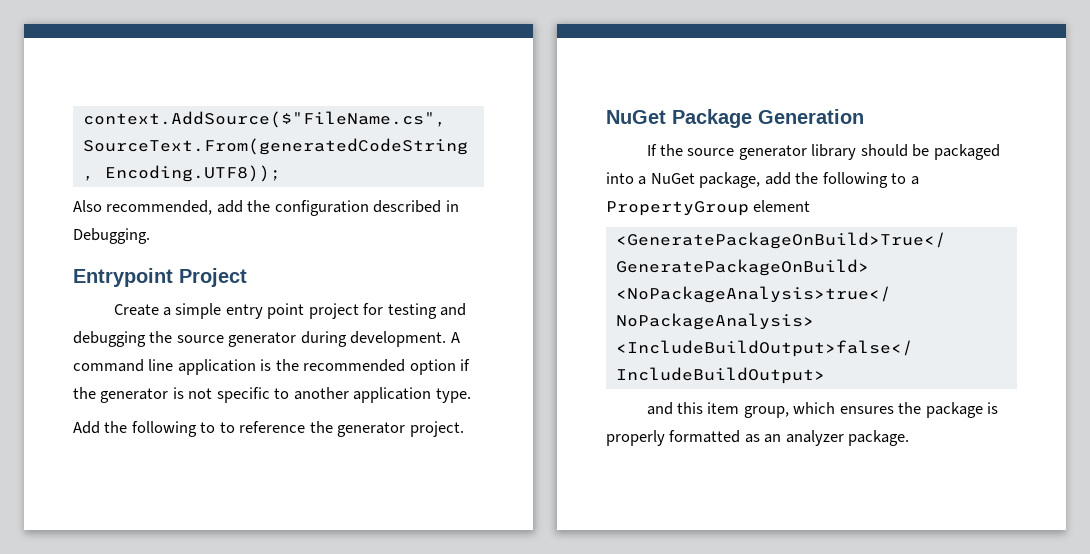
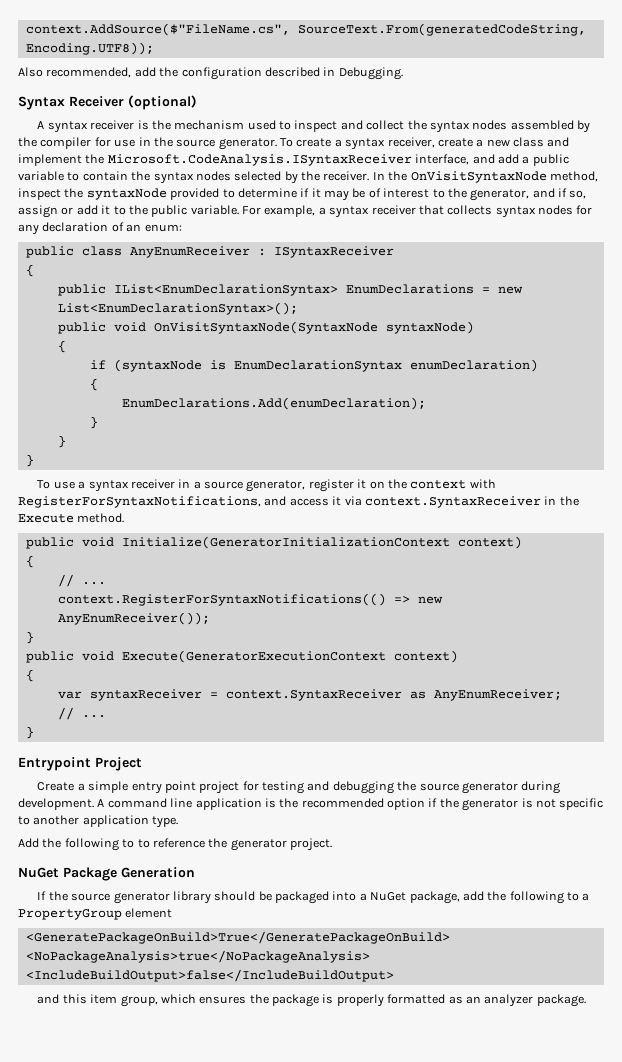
(150, 236) none -> [18,95,197,110] [37,120,591,133] [18,137,570,150] [18,154,569,166] [18,171,598,184] [18,188,587,201] [18,205,593,218] [18,222,182,235] [25,246,394,258] [25,264,34,277] [57,284,523,296] [57,302,298,315] [57,321,474,334] [57,340,66,353] [89,359,538,372] [89,378,98,391] [121,397,426,410] [89,416,98,429] [57,435,66,448] [25,454,34,467] [37,479,496,492] [18,496,579,508] [18,513,125,523] [25,536,522,549] [25,555,34,568] [57,574,106,587] [57,593,443,606] [57,612,210,625] [25,631,34,644] [25,650,458,663] [25,669,34,682] [57,689,562,701] [57,707,106,720] [25,726,34,739] // Syntax Receiver (optional) // A syntax receiver is the mechanism used to inspect and collect the syntax nodes assembled by the compiler for use in the source generator. To create a syntax receiver, create a new class and implement the Microsoft.CodeAnalysis.ISyntaxReceiver interface, and add a public variable to contain the syntax nodes selected by the receiver. In the OnVisitSyntaxNode method, inspect the syntaxNode provided to determine if it may be of interest to the generator, and if so, assign or add it to the public variable. For example, a syntax receiver that collects syntax nodes for any declaration of an enum: // public class AnyEnumReceiver : ISyntaxReceiver // { // public IList<EnumDeclarationSyntax> EnumDeclarations = new List<EnumDeclarationSyntax>(); // public void OnVisitSyntaxNode(SyntaxNode syntaxNode) // { // if (syntaxNode is EnumDeclarationSyntax enumDeclaration) // { // EnumDeclarations.Add(enumDeclaration); // } // } // } // To use a syntax receiver in a source generator, register it on the context with RegisterForSyntaxNotifications, and access it via context.SyntaxReceiver in the Execute method. // public void Initialize(GeneratorInitializationContext context) // { // // ... // context.RegisterForSyntaxNotifications(() => new AnyEnumReceiver()); // } // public void Execute(GeneratorExecutionContext context) // { // var syntaxReceiver = context.SyntaxReceiver as AnyEnumReceiver; // // ... // }

